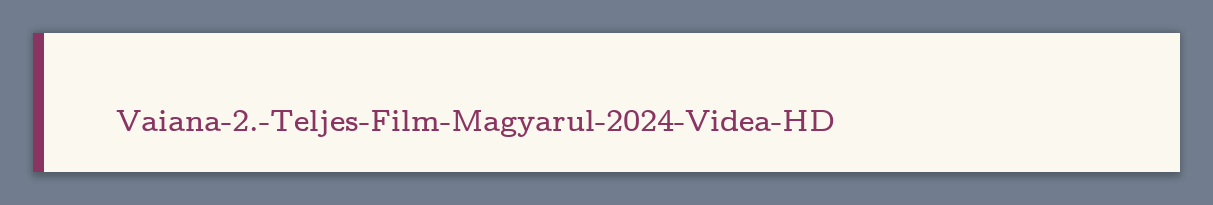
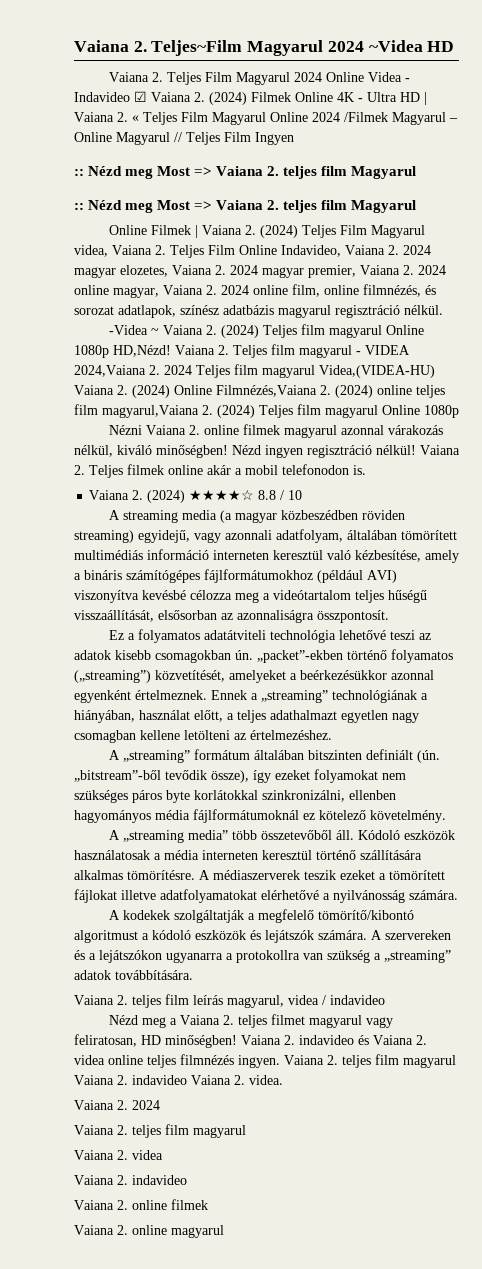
[116,110,835,137] Vaiana-2.-Teljes-Film-Magyarul-2024-Videa-HD -> [74,40,455,56] [109,72,411,85] [74,91,427,105] [74,112,458,125] [74,132,294,145] [74,166,417,179] [74,200,417,213] [109,225,426,238] [74,245,431,258] [74,265,446,278] [74,284,436,298] [74,305,443,318] [109,324,425,338] [74,344,410,358] [74,364,435,378] [74,385,445,398] [74,404,459,418] [109,424,444,438] [74,445,460,458] [74,464,366,478] [89,489,303,503] [109,510,406,523] [74,529,457,543] [74,549,459,563] [74,569,397,583] [74,590,427,603] [74,610,389,623] [109,629,432,643] [74,649,453,663] [74,670,434,683] [74,690,428,703] [74,710,419,723] [74,730,332,743] [109,749,441,763] [74,769,406,783] [74,790,396,803] [74,809,446,823] [109,830,456,843] [74,850,422,860] [74,870,445,880] [74,889,458,903] [109,909,415,923] [74,930,451,943] [74,950,451,963] [74,970,193,980] [74,994,385,1008] [109,1014,394,1028] [74,1034,427,1048] [74,1054,456,1068] [74,1075,283,1085] [74,1100,160,1110] [74,1124,246,1138] [74,1150,163,1160] [74,1175,187,1185] [74,1199,208,1210] [74,1225,224,1238] Vaiana 2. Teljes~Film Magyarul 2024 ~Videa HD // Vaiana 2. Teljes Film Magyarul 2024 Online Videa - Indavideo ☑ Vaiana 2. (2024) Filmek Online 4K - Ultra HD | Vaiana 2. « Teljes Film Magyarul Online 2024 /Filmek Magyarul – Online Magyarul // Teljes Film Ingyen // :: Nézd meg Most => Vaiana 2. teljes film Magyarul // :: Nézd meg Most => Vaiana 2. teljes film Magyarul // Online Filmek | Vaiana 2. (2024) Teljes Film Magyarul videa, Vaiana 2. Teljes Film Online Indavideo, Vaiana 2. 2024 magyar elozetes, Vaiana 2. 2024 magyar premier, Vaiana 2. 2024 online magyar, Vaiana 2. 2024 online film, online filmnézés, és sorozat adatlapok, színész adatbázis magyarul regisztráció nélkül. // -Videa ~ Vaiana 2. (2024) Teljes film magyarul Online 1080p HD,Nézd! Vaiana 2. Teljes film magyarul - VIDEA 2024,Vaiana 2. 2024 Teljes film magyarul Videa,(VIDEA-HU) Vaiana 2. (2024) Online Filmnézés,Vaiana 2. (2024) online teljes film magyarul,Vaiana 2. (2024) Teljes film magyarul Online 1080p // Nézni Vaiana 2. online filmek magyarul azonnal várakozás nélkül, kiváló minőségben! Nézd ingyen regisztráció nélkül! Vaiana 2. Teljes filmek online akár a mobil telefonodon is. // Vaiana 2. (2024) ★★★★☆ 8.8 / 10 // A streaming media (a magyar közbeszédben röviden streaming) egyidejű, vagy azonnali adatfolyam, általában tömörített multimédiás információ interneten keresztül való kézbesítése, amely a bináris számítógépes fájlformátumokhoz (például AVI) viszonyítva kevésbé célozza meg a videótartalom teljes hűségű visszaállítását, elsősorban az azonnaliságra összpontosít. // Ez a folyamatos adatátviteli technológia lehetővé teszi az adatok kisebb csomagokban ún. „packet”-ekben történő folyamatos („streaming”) közvetítését, amelyeket a beérkezésükkor azonnal egyenként értelmeznek. Ennek a „streaming” technológiának a hiányában, használat előtt, a teljes adathalmazt egyetlen nagy csomagban kellene letölteni az értelmezéshez. // A „streaming” formátum általában bitszinten definiált (ún. „bitstream”-ből tevődik össze), így ezeket folyamokat nem szükséges páros byte korlátokkal szinkronizálni, ellenben hagyományos média fájlformátumoknál ez kötelező követelmény. // A „streaming media” több összetevőből áll. Kódoló eszközök használatosak a média interneten keresztül történő szállítására alkalmas tömörítésre. A médiaszerverek teszik ezeket a tömörített fájlokat illetve adatfolyamatokat elérhetővé a nyilvánosság számára. // A kodekek szolgáltatják a megfelelő tömörítő/kibontó algoritmust a kódoló eszközök és lejátszók számára. A szervereken és a lejátszókon ugyanarra a protokollra van szükség a „streaming” adatok továbbítására. // Vaiana 2. teljes film leírás magyarul, videa / indavideo // Nézd meg a Vaiana 2. teljes filmet magyarul vagy feliratosan, HD minőségben! Vaiana 2. indavideo és Vaiana 2. videa online teljes filmnézés ingyen. Vaiana 2. teljes film magyarul Vaiana 2. indavideo Vaiana 2. videa. // Vaiana 2. 2024 // Vaiana 2. teljes film magyarul // Vaiana 2. videa // Vaiana 2. indavideo // Vaiana 2. online filmek // Vaiana 2. online magyarul

